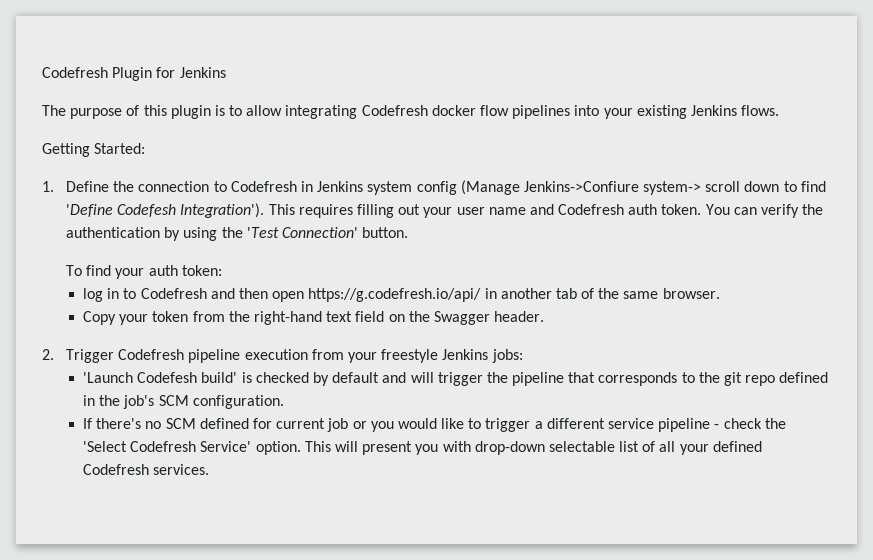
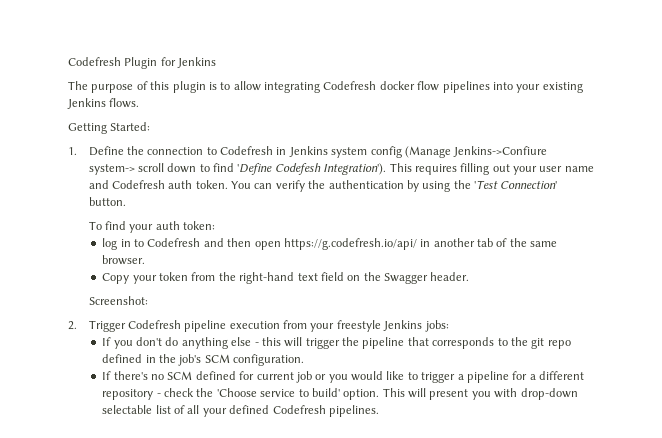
(545, 316) none -> [88,296,148,305] // Screenshot:
[83,372,407,386] 'Launch Codefesh build' is checked by default and -> [102,337,281,349] If you don't do anything else - this
[546,418,786,432] [83,441,252,452] different service pipeline - check the 'Select Codefresh Service' -> [466,371,585,383] [102,388,340,400] pipeline for a different repository - check the 'Choose service to build'
[153,464,210,475] services. -> [328,405,379,417] pipelines.

